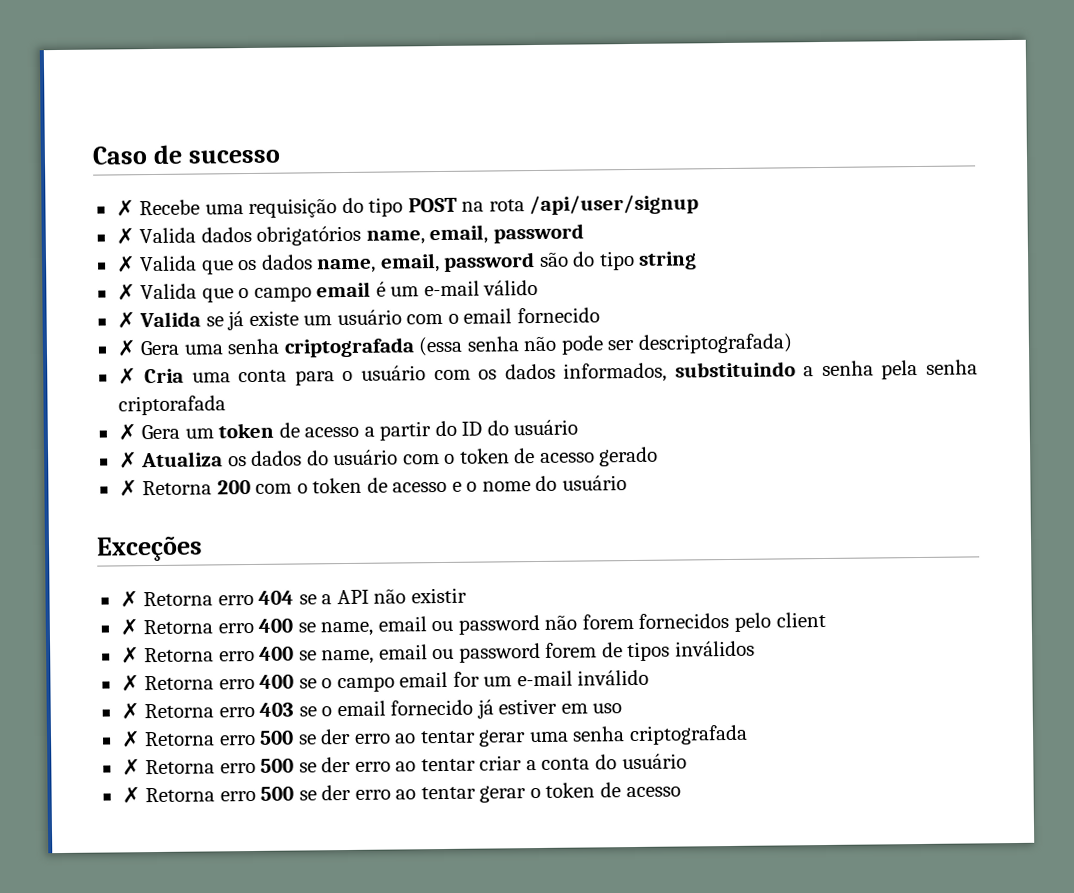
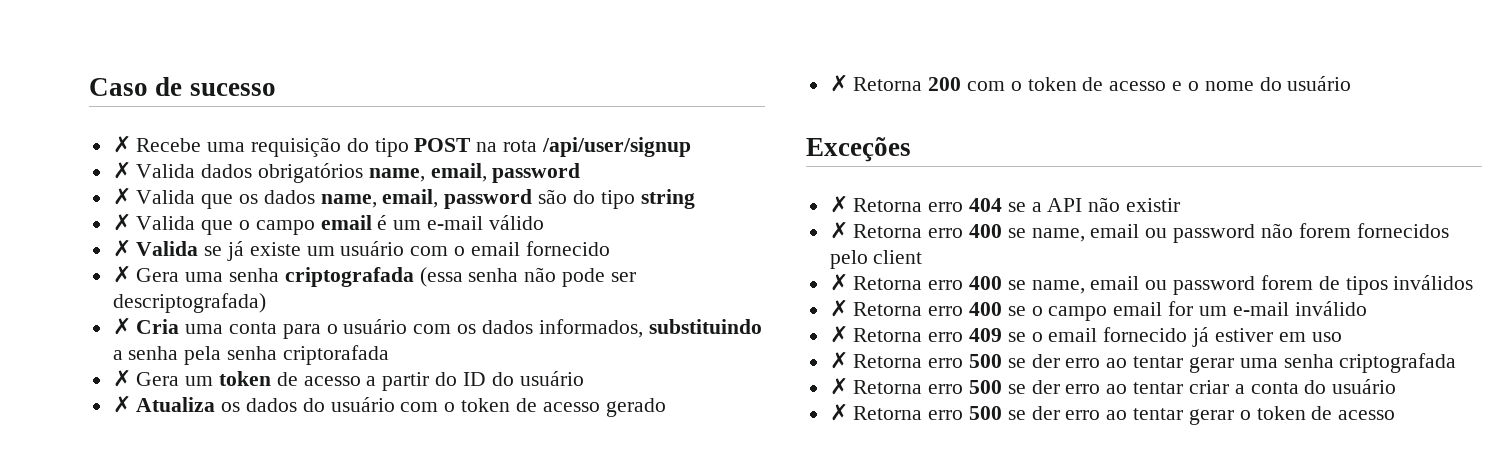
[259,702,295,717] 403 -> [969,328,1003,342] 409

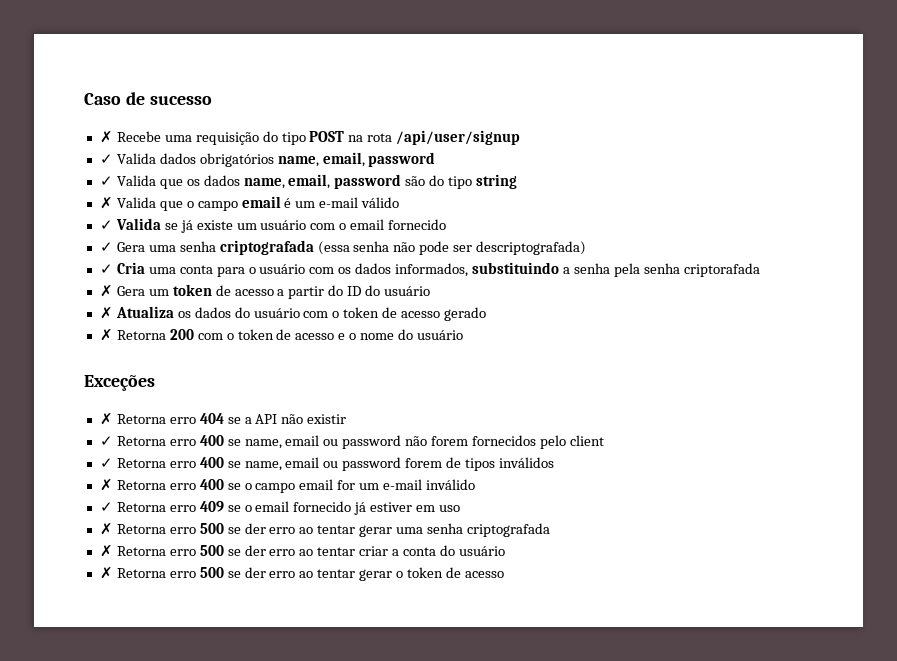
[112,161,131,179] ✗ -> [99,154,113,164] ✓
[112,187,131,205] ✗ -> [99,176,113,186] ✓
[112,239,131,257] ✗ -> [99,220,113,230] ✓
[112,265,131,283] ✗ -> [99,242,113,252] ✓
[112,317,131,335] ✗ -> [99,264,113,274] ✓
[829,221,848,239] ✗ -> [99,436,113,446] ✓
[829,273,848,291] ✗ -> [99,458,113,468] ✓
[829,325,848,343] ✗ -> [99,502,113,512] ✓

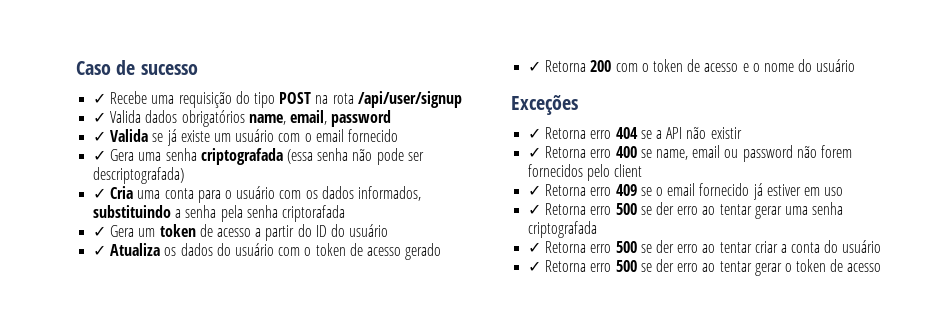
[99,131,113,143] ✗ -> [93,93,107,104] ✓
[99,174,518,189] [99,196,400,211] // ✓ Valida que os dados name, email, password são do tipo string // ✗ Valida que o campo email é um e-mail válido -> (392, 118) none
[99,285,113,297] ✗ -> [93,226,107,237] ✓
[99,307,113,319] ✗ -> [93,245,107,256] ✓
[99,329,113,341] ✗ -> [528,61,542,72] ✓
[99,413,113,425] ✗ -> [528,128,542,139] ✓
[99,457,554,471] [99,479,476,493] // ✓ Retorna erro 400 se name, email ou password forem de tipos inválidos // ✗ Retorna erro 400 se o campo email for um e-mail inválido -> (643, 170) none
[99,523,113,535] ✗ -> [528,204,542,215] ✓
[99,545,113,557] ✗ -> [528,242,542,253] ✓
[99,567,113,579] ✗ -> [528,261,542,272] ✓

